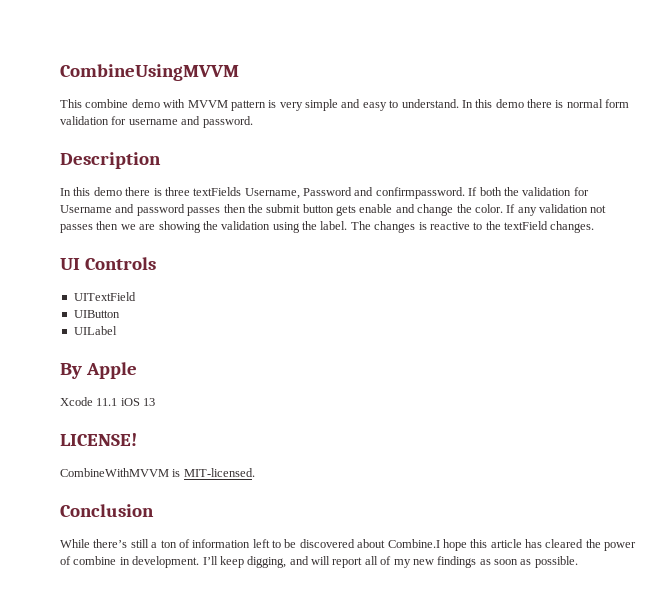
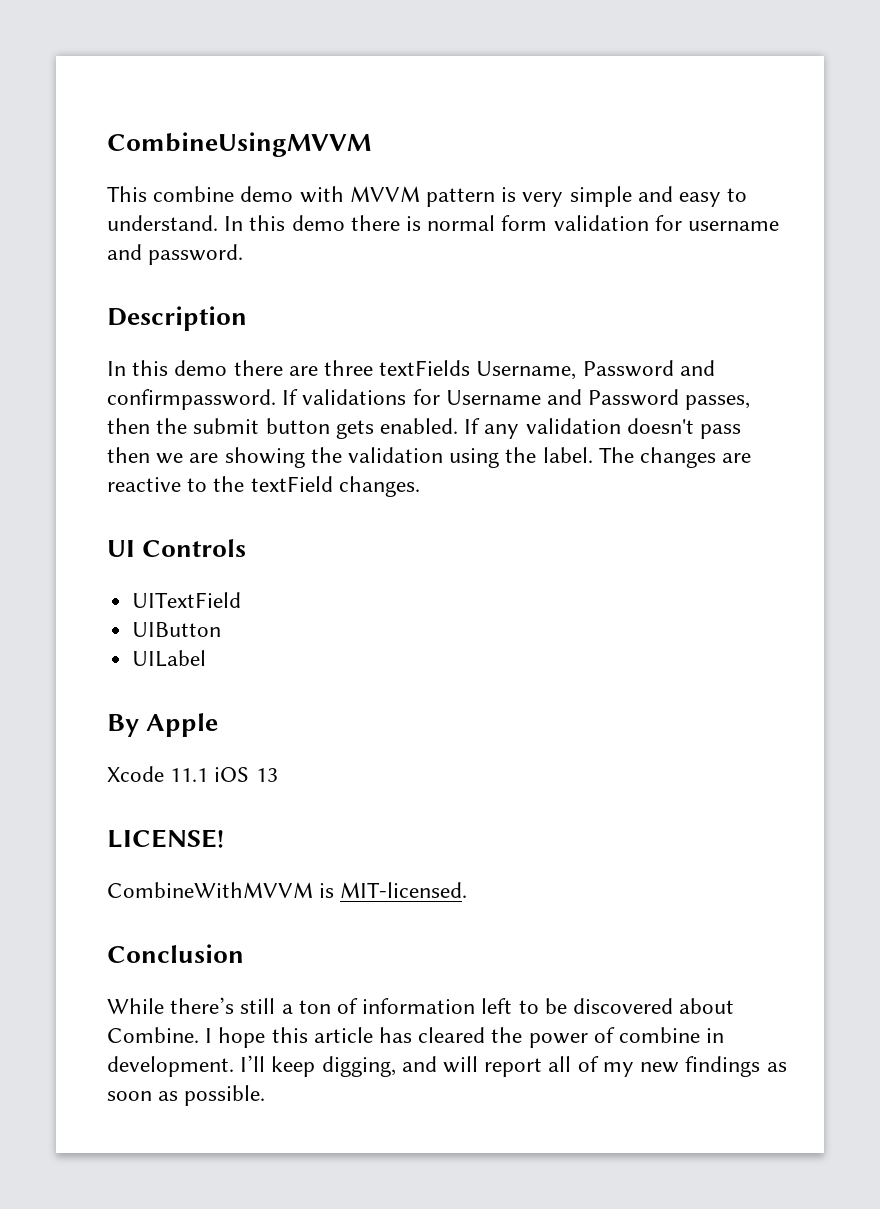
[153,188,162,196] is -> [288,366,318,376] are
[479,187,572,196] both the validation -> [302,389,407,405] validations
[136,204,221,216] password passes -> [588,389,751,410] Password passes,
[359,204,503,216] enable and change the color. -> [380,418,459,434] enabled.
[590,205,607,213] [60,224,93,233] not passes -> [626,418,742,439] doesn't pass
[418,222,427,230] is -> [722,453,752,463] are
[387,539,440,548] Combine.I -> [107,1027,213,1043] Combine. I

